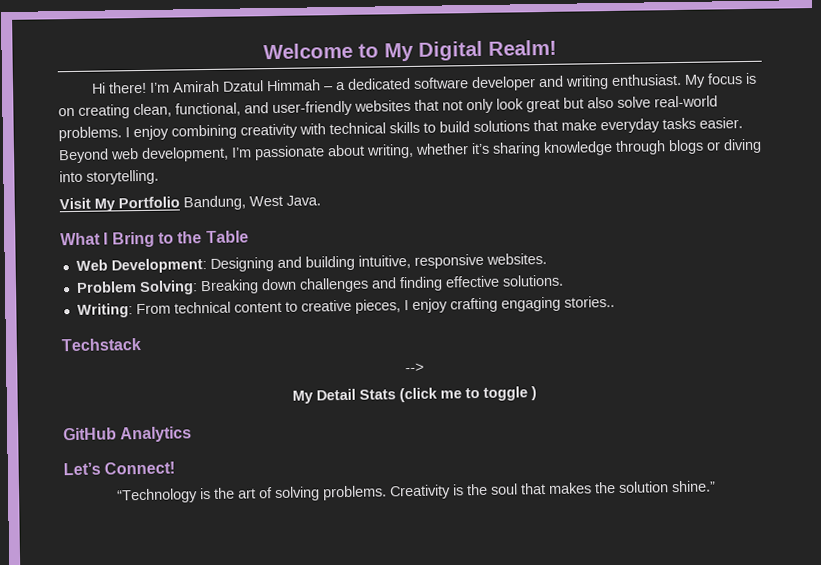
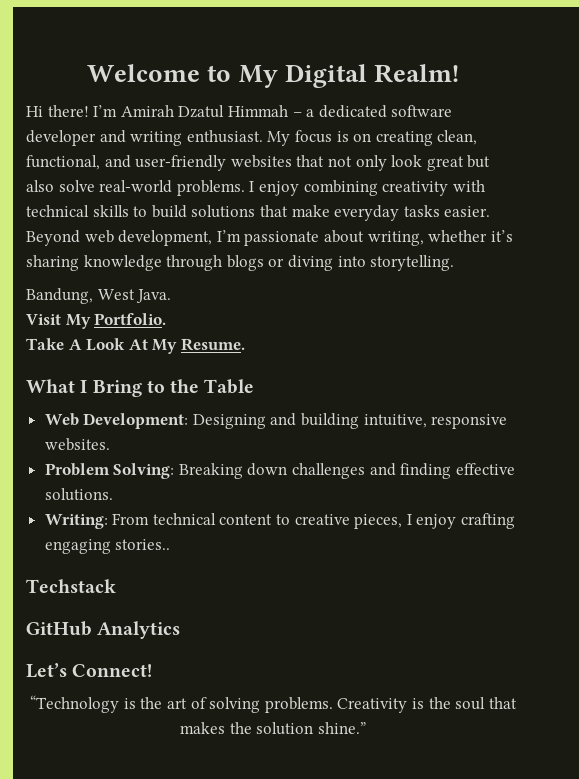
[59,196,180,212] Visit My Portfolio -> (455, 263) none
(321, 200) none -> [26,313,167,329] [26,338,245,354] // Visit My Portfolio. // Take A Look At My Resume.
[405,362,424,373] [292,386,537,404] // --> // My Detail Stats (click me to toggle ) -> (116, 586) none

